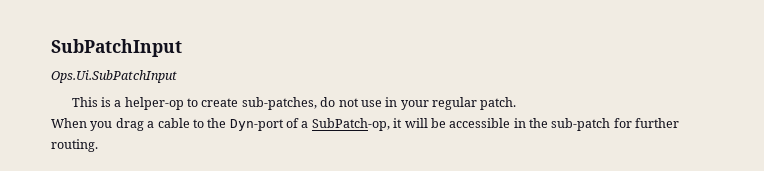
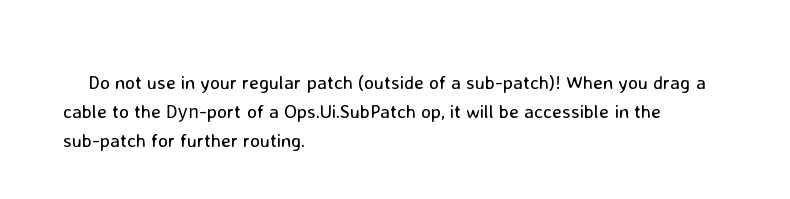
[51,39,182,57] [51,70,177,83] [71,97,336,110] SubPatchInput // Ops.Ui.SubPatchInput // This is a helper-op to create sub-patches, do -> [87,76,110,89] Do
[480,97,517,110] patch. // -> [306,75,562,93] patch (outside of a sub-patch)!
[311,118,390,131] SubPatch-op, -> [283,105,445,122] Ops.Ui.SubPatch op,

